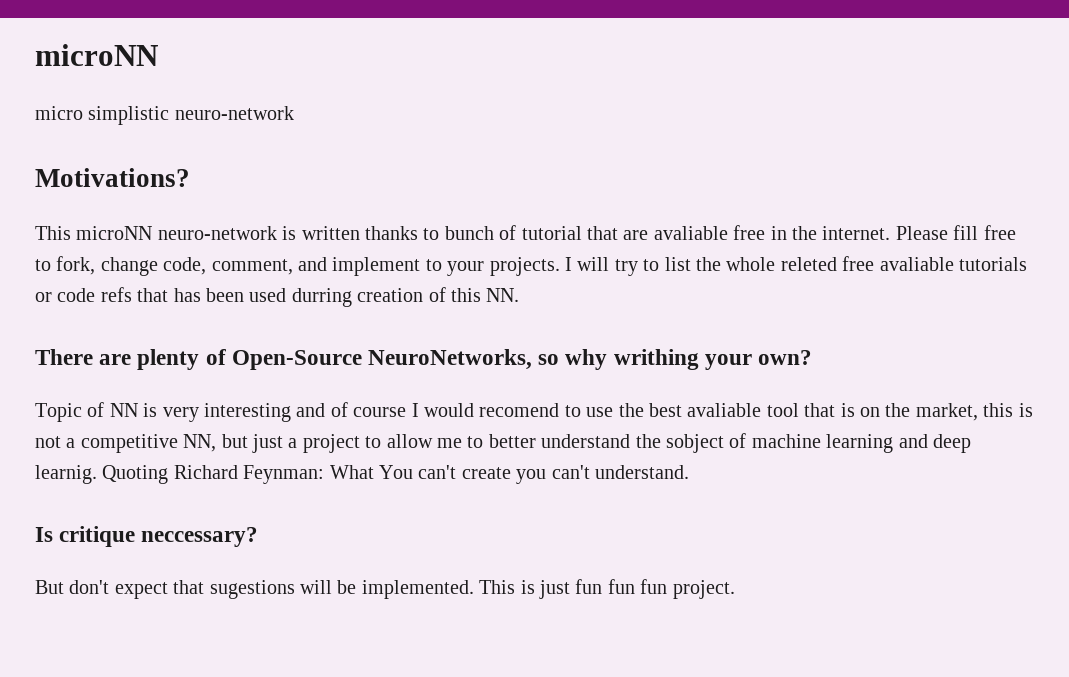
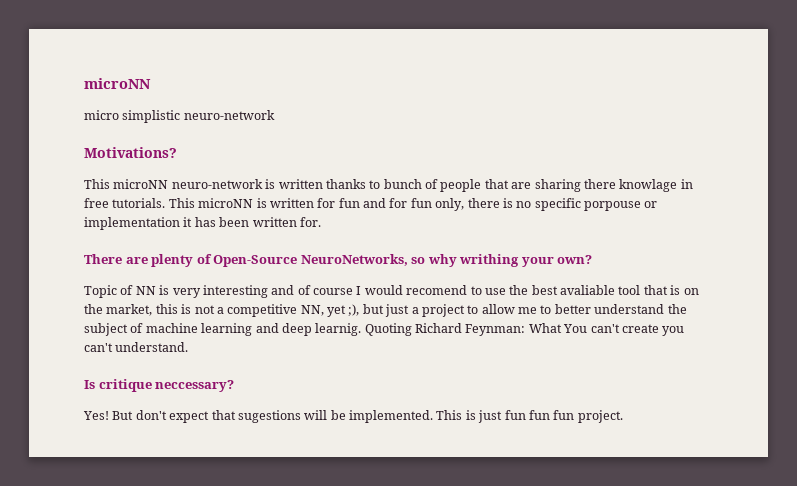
[521,226,582,240] tutorial -> [440,179,482,192] people
[653,225,1016,240] [35,256,1027,276] [35,287,520,307] avaliable free in the internet. Please fill free to fork, change code, comment, and implement to your projects. I will try to list the whole releted free avaliable tutorials or code refs that has been used durring creation of this NN. -> [534,179,693,192] [84,198,658,211] [84,217,321,230] sharing there knowlage in free tutorials. This microNN is written for fun and for fun only, there is no specific porpouse or implementation it has been written for.
(217, 443) none -> [327,304,360,317] yet ;),
[665,434,724,453] sobject -> [84,323,128,336] subject
(259, 537) none -> [83,411,109,420] Yes!

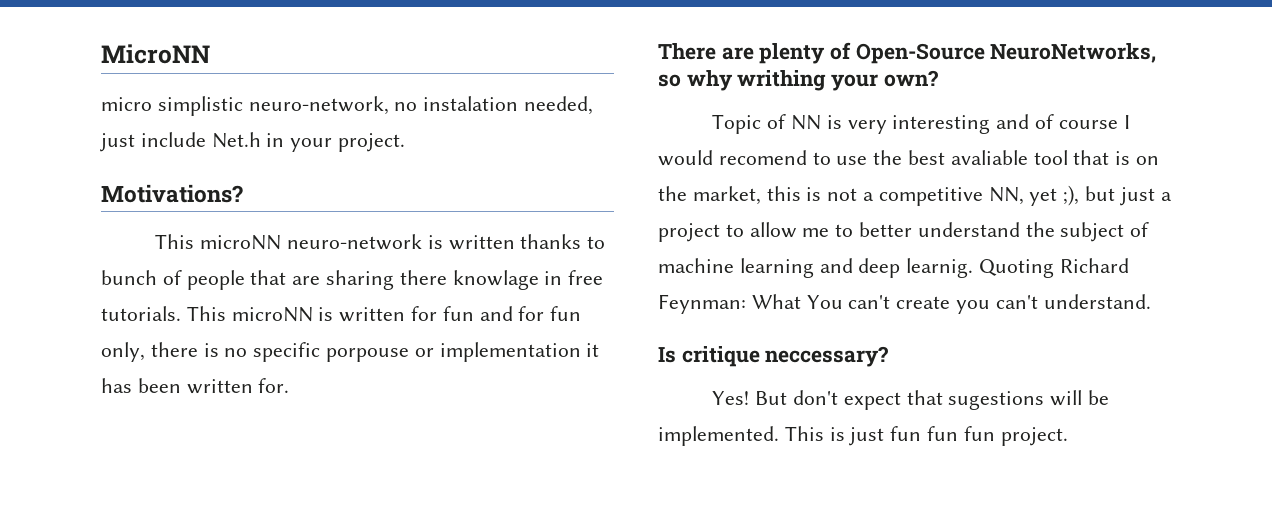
[84,78,151,89] microNN -> [101,44,210,64] MicroNN
[183,110,275,120] neuro-network -> [248,96,594,115] [100,132,406,152] neuro-network, no instalation needed, just include Net.h in your project.

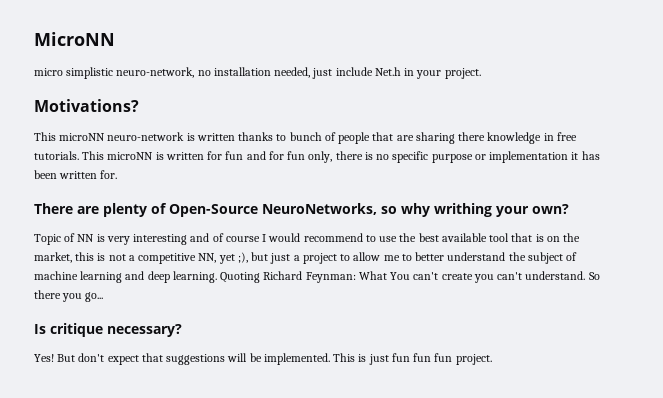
[423,96,519,111] instalation -> [213,67,271,76] installation
[452,270,539,290] knowlage -> [487,132,542,144] knowledge
[326,348,410,362] porpouse -> [431,154,473,163] purpose
[718,150,807,165] recomend -> [303,233,363,242] recommend
[950,150,1028,165] avaliable -> [441,233,487,242] available
[906,258,974,278] learnig. -> [172,271,217,283] learning.
(1151, 301) none -> [588,272,600,280] [34,290,104,302] So there you go...
[765,346,890,367] neccessary? -> [107,324,182,337] necessary?
[948,391,1045,410] sugestions -> [166,354,226,365] suggestions

